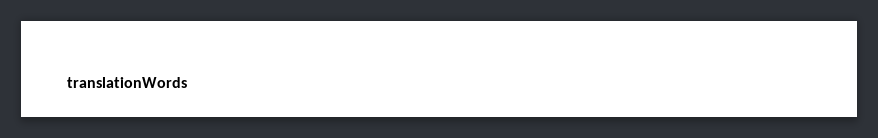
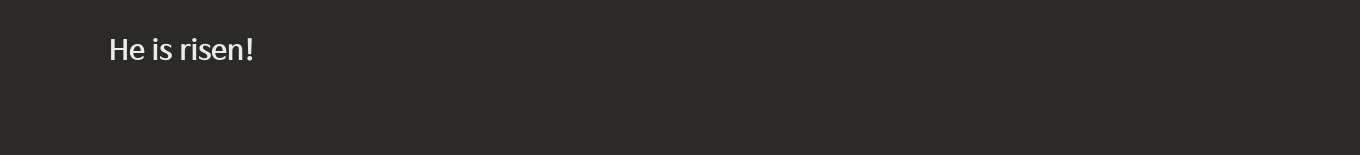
[67,77,187,88] translationWords -> [109,38,256,61] He is risen!

